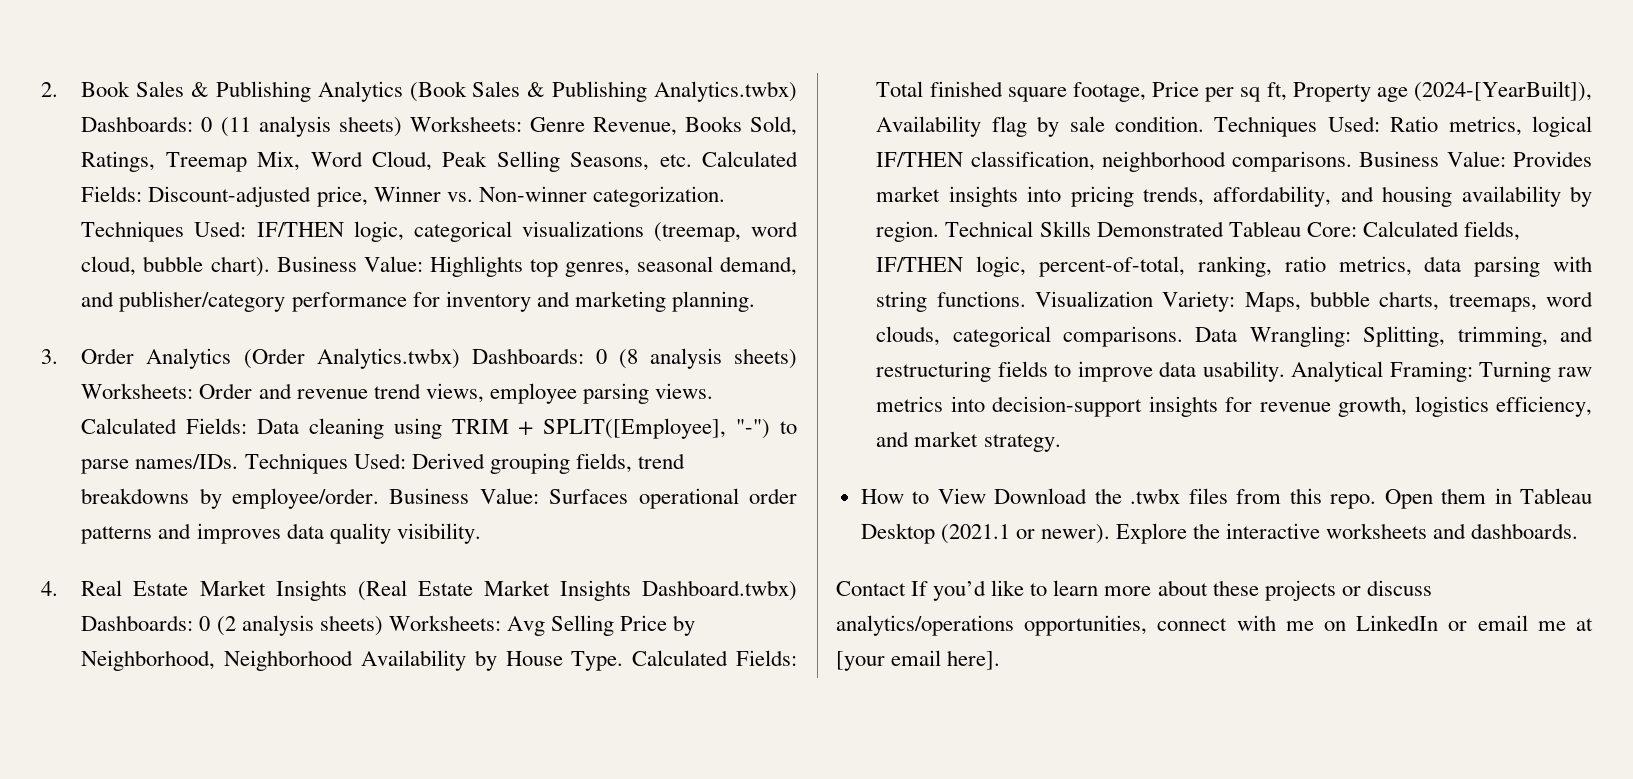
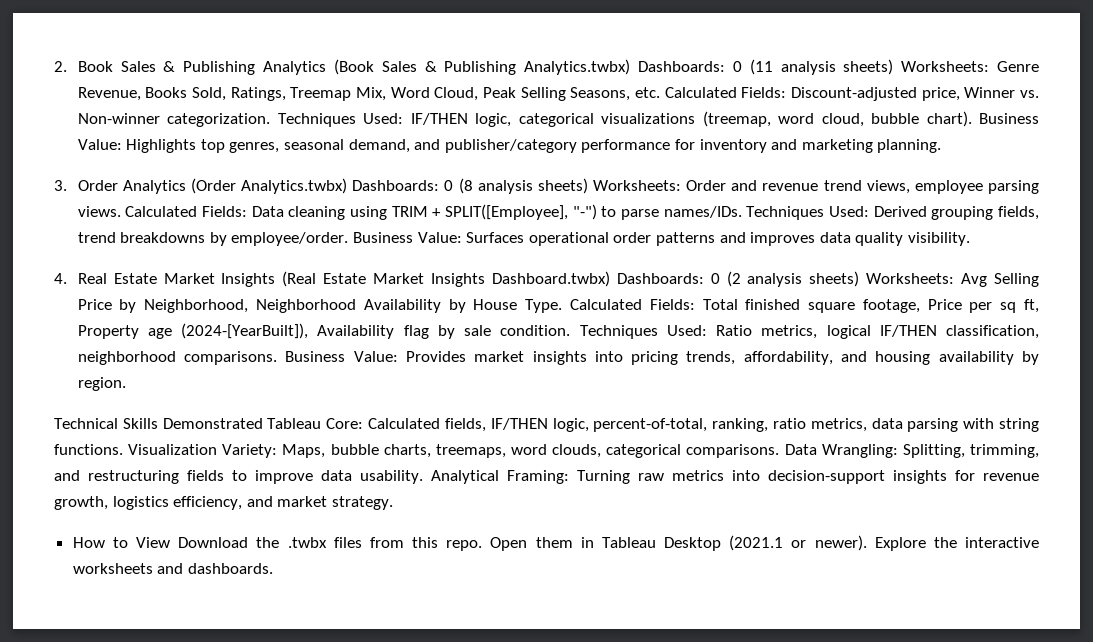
(940, 231) none -> (126, 384) //
[836,580,1432,601] [836,615,1593,636] [836,650,1001,671] // Contact If you’d like to learn more about these projects or discuss analytics/operations opportunities, connect with me on LinkedIn or email me at [your email here]. -> (273, 568) none

